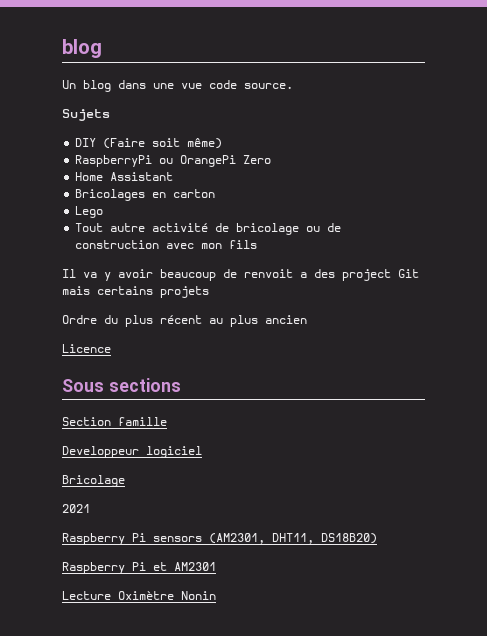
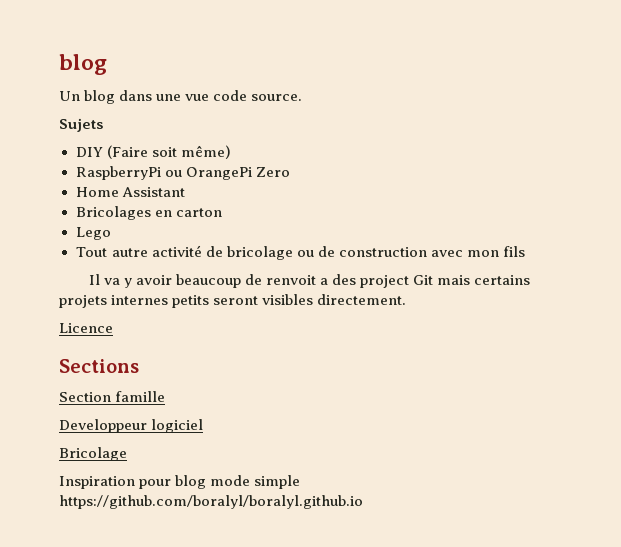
[62,315,307,327] // Ordre du plus récent au plus ancien -> [111,294,407,308] internes petits seront visibles directement.
[62,378,181,392] Sous sections -> [59,359,139,373] Sections
[62,504,90,513] [62,533,377,545] [62,562,216,574] [62,591,216,600] 2021 // Raspberry Pi sensors (AM2301, DHT11, DS18B20) // Raspberry Pi et AM2301 // Lecture Oximètre Nonin -> [59,475,301,489] [59,495,363,509] Inspiration pour blog mode simple https://github.com/boralyl/boralyl.github.io

